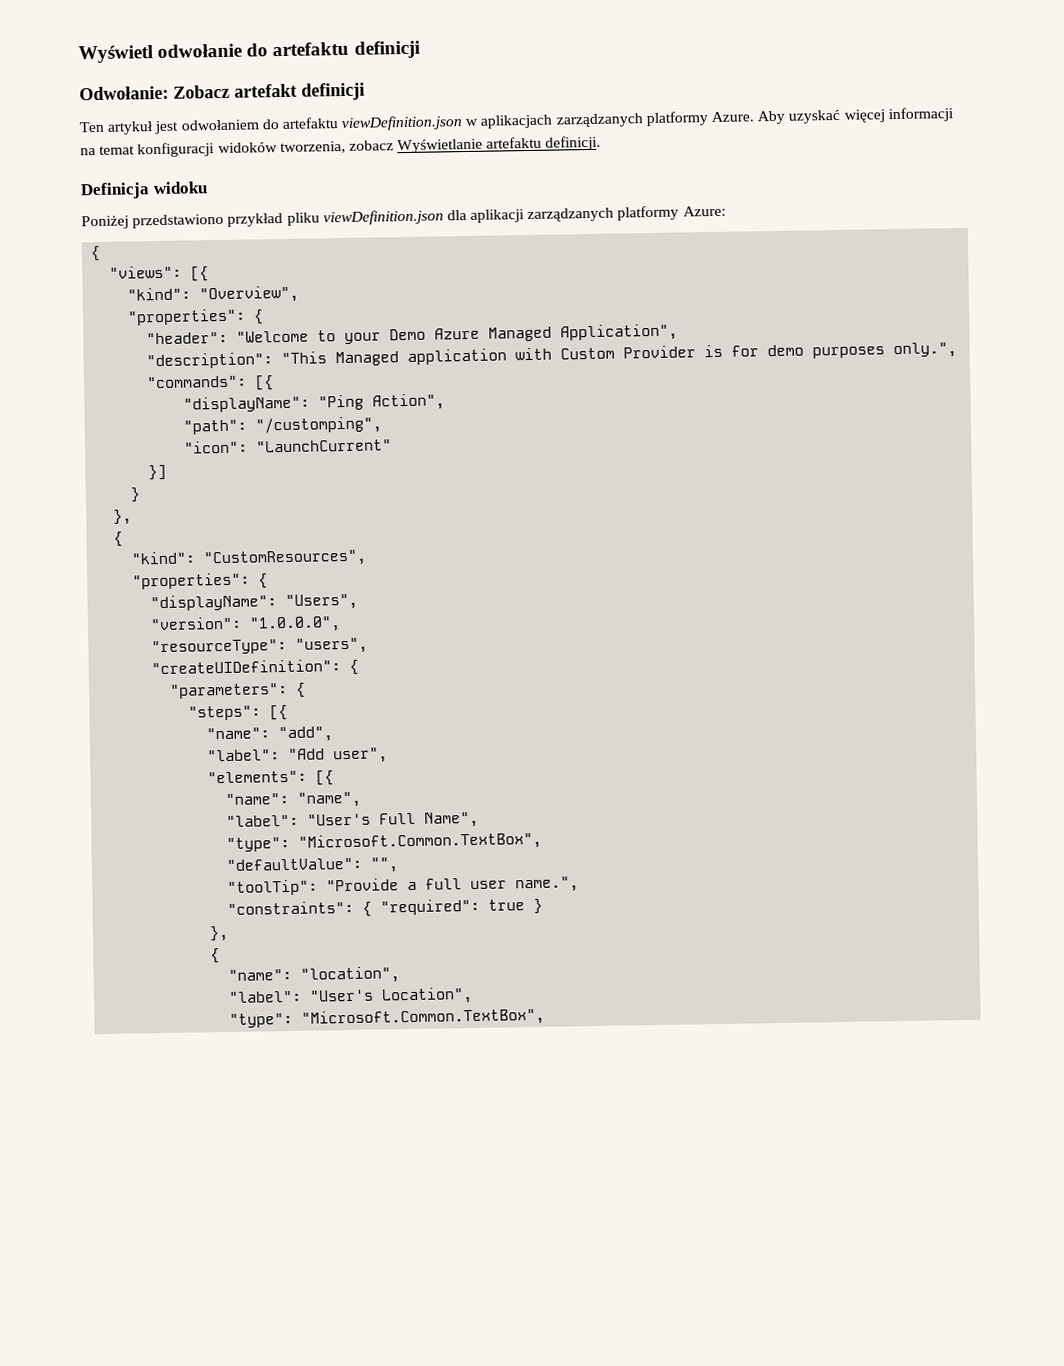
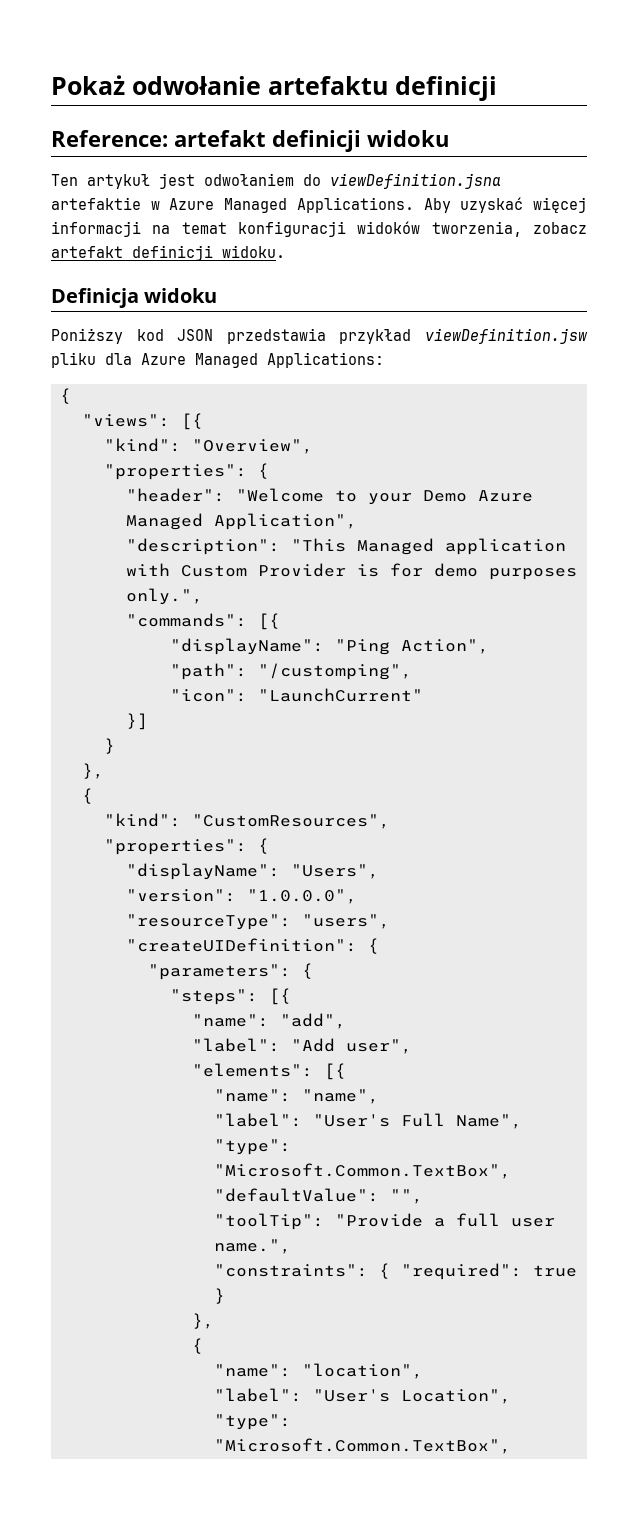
[78,43,269,64] Wyświetl odwołanie do -> [51,75,261,95] Pokaż odwołanie
[79,82,365,101] Odwołanie: Zobacz artefakt definicji -> [51,130,449,152] Reference: artefakt definicji widoku
[281,111,755,132] artefaktu viewDefinition.json w aplikacjach zarządzanych platformy Azure. -> [330,173,501,189] [51,197,414,213] viewDefinition.jsna artefaktie w Azure Managed Applications.
[397,135,602,154] Wyświetlanie artefaktu definicji. -> [51,245,285,261] artefakt definicji widoku.
[81,205,726,230] Poniżej przedstawiono przykład pliku viewDefinition.json dla aplikacji zarządzanych platformy Azure: -> [51,328,588,344] [51,352,384,368] Poniższy kod JSON przedstawia przykład viewDefinition.jsw pliku dla Azure Managed Applications:

